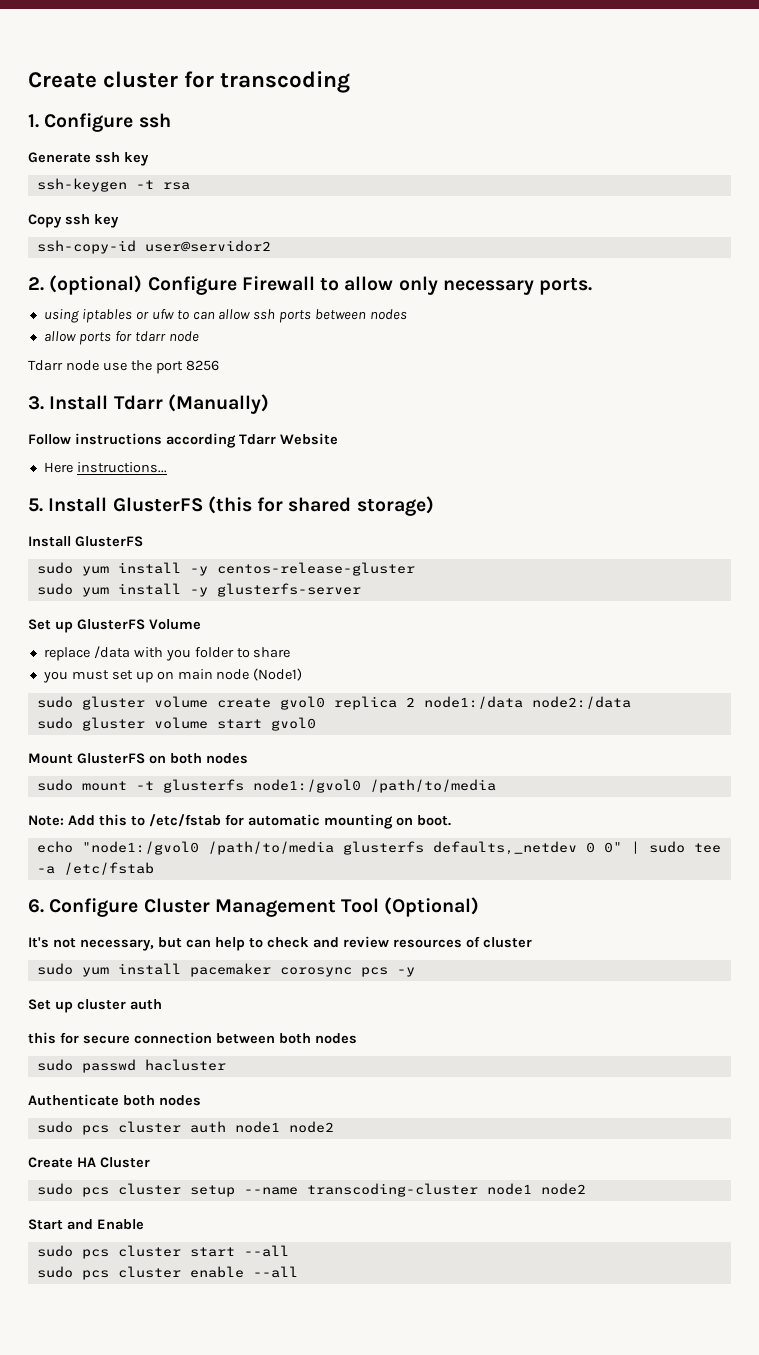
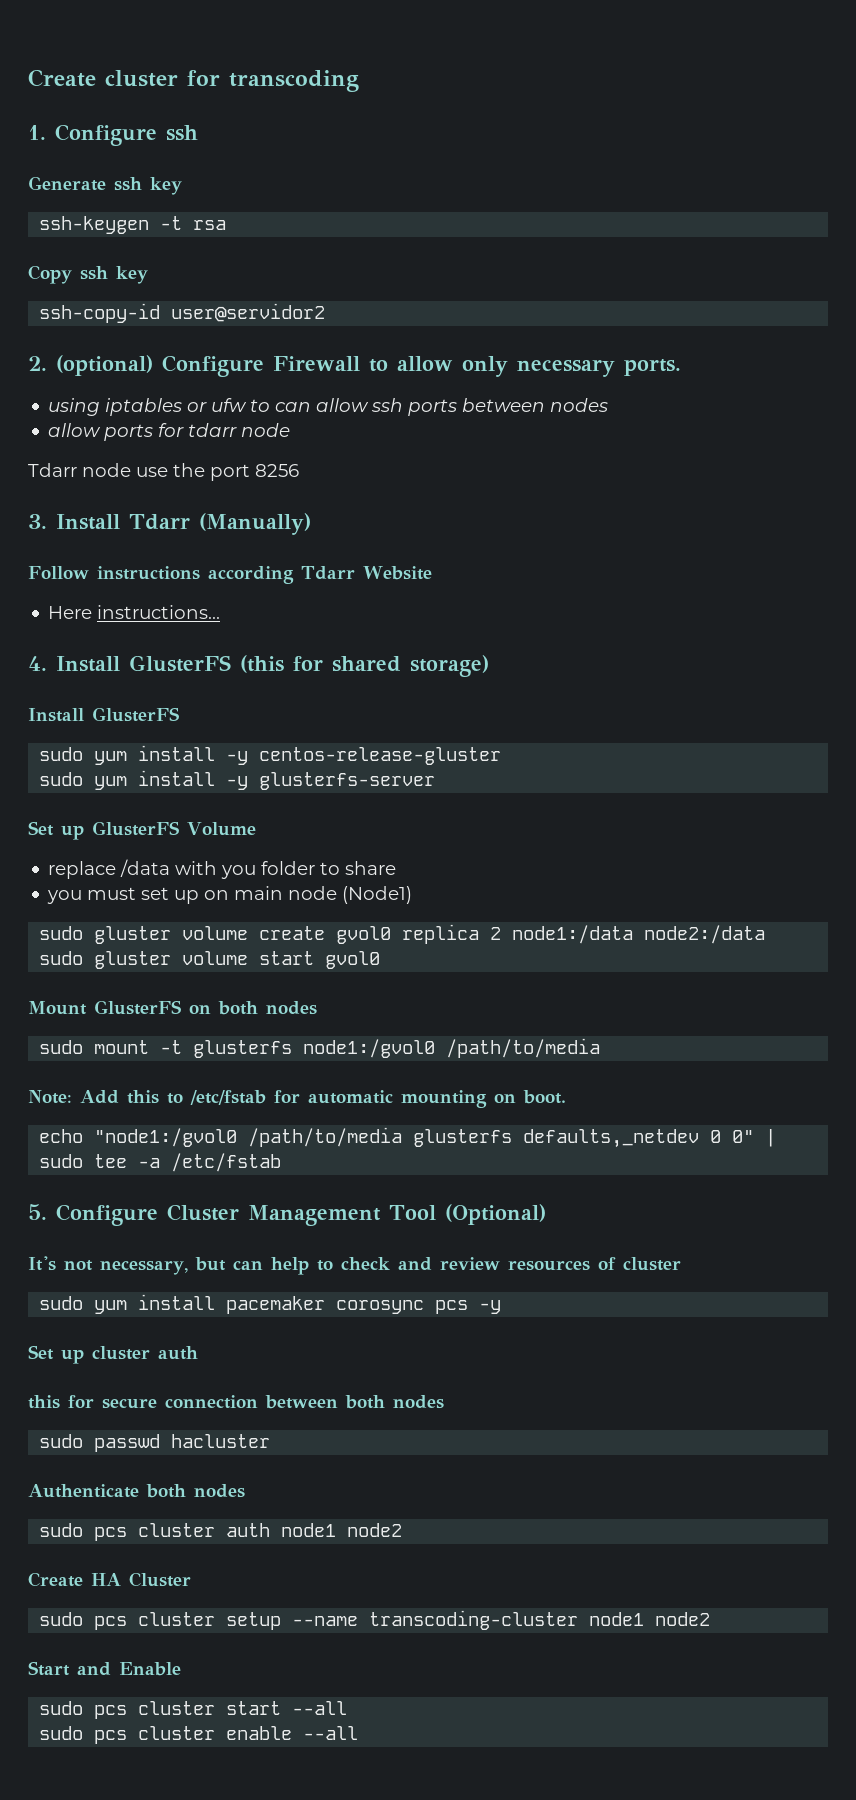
[28,498,43,512] 5. -> [28,656,47,671] 4.
[28,899,44,913] 6. -> [28,1204,47,1220] 5.

